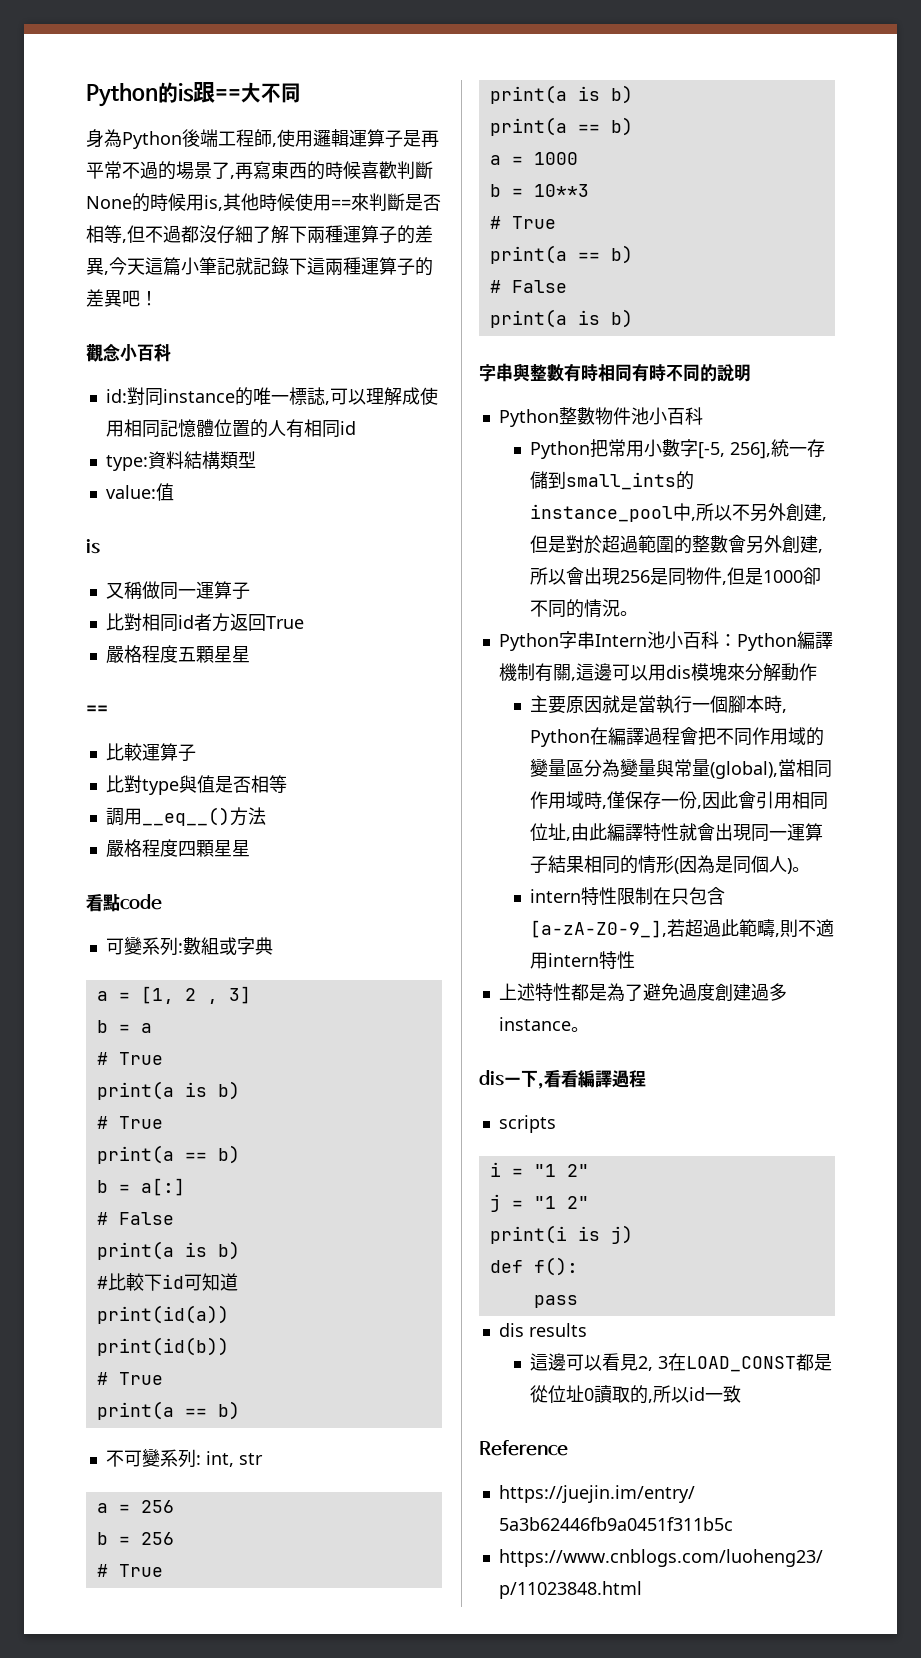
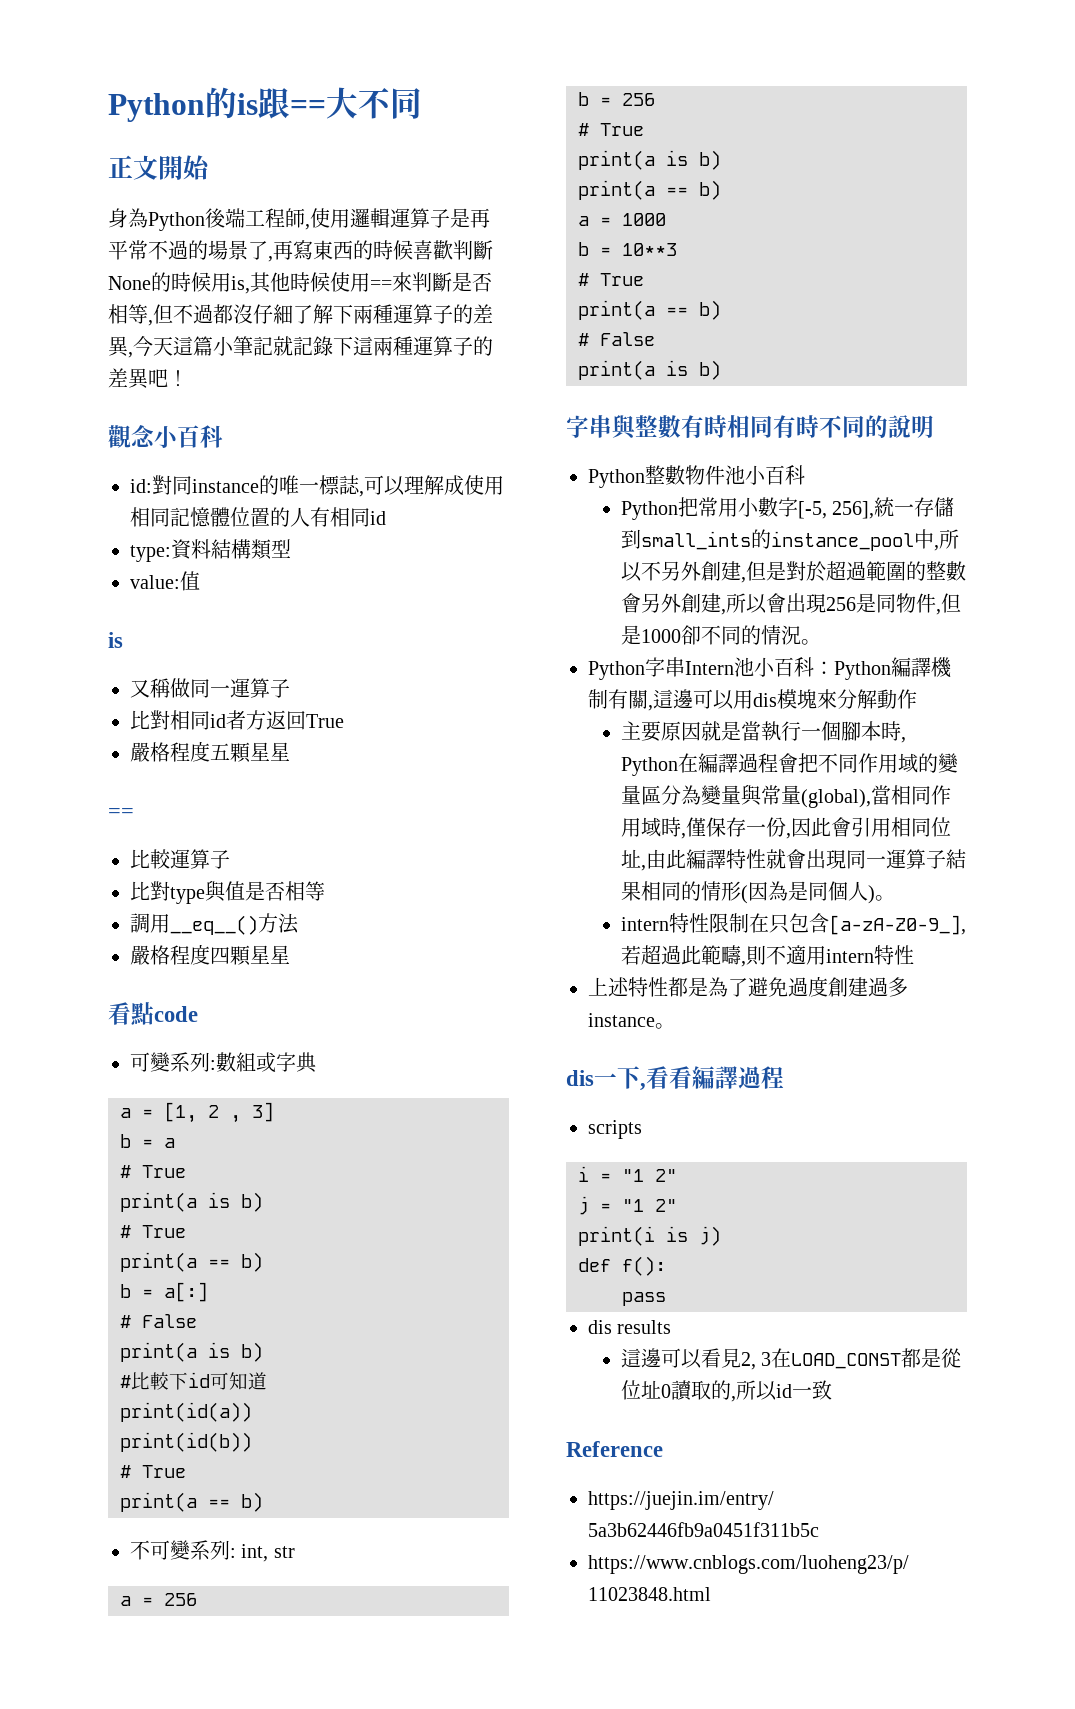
(301, 93) none -> [108,155,210,180] // 正文開始

